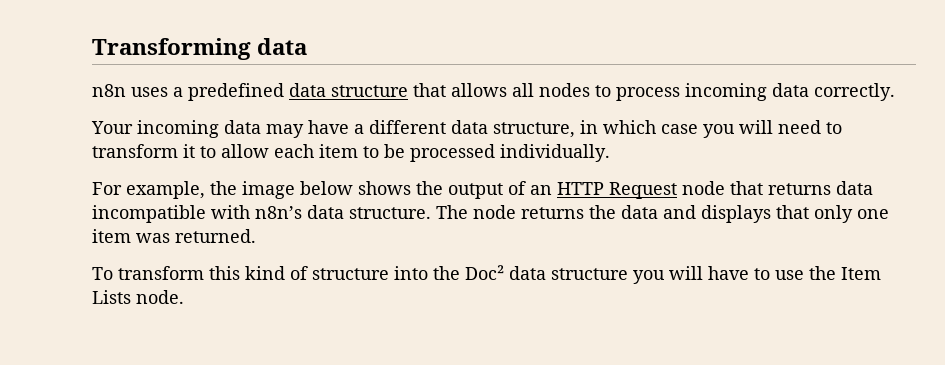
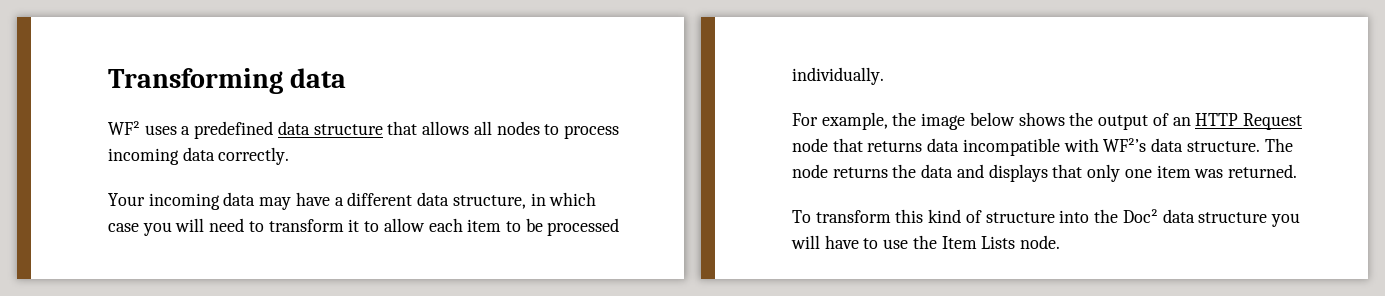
[92,84,126,97] n8n -> [108,121,140,135] WF²
[255,206,302,219] n8n’s -> [1103,138,1147,152] WF²’s

